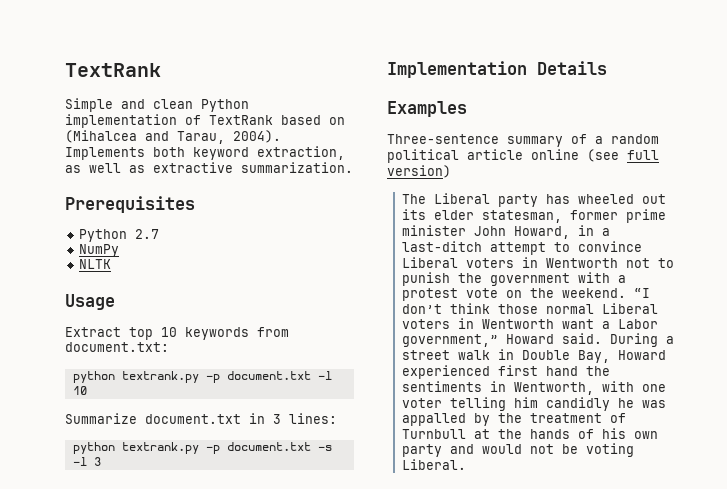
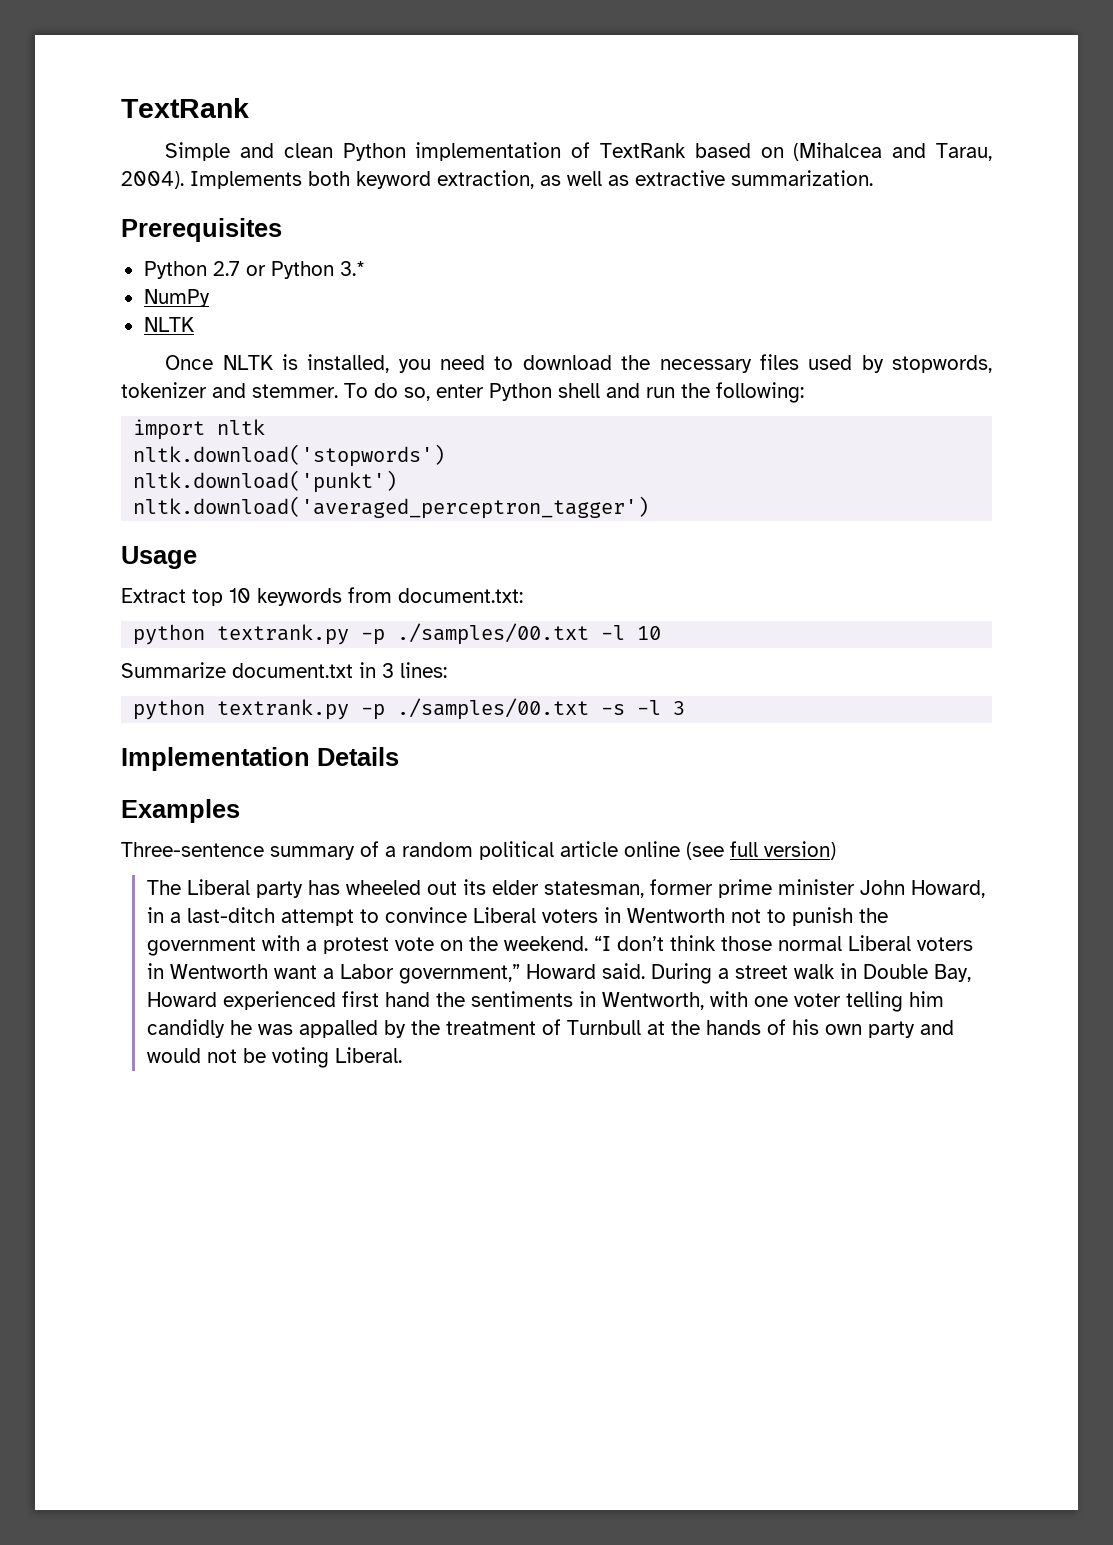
(159, 234) none -> [245,261,365,279] or Python 3.*
(111, 264) none -> [165,354,993,373] [121,382,804,403] [133,419,266,440] [133,444,446,467] [133,470,398,493] [133,496,650,519] // Once NLTK is installed, you need to download the necessary files used by stopwords, tokenizer and stemmer. To do so, enter Python shell and run the following: // import nltk // nltk.download('stopwords') // nltk.download('punkt') // nltk.download('averaged_perceptron_tagger')
[226,371,311,380] document.txt -> [397,623,590,645] ./samples/00.txt
[226,442,311,451] document.txt -> [397,698,590,720] ./samples/00.txt

